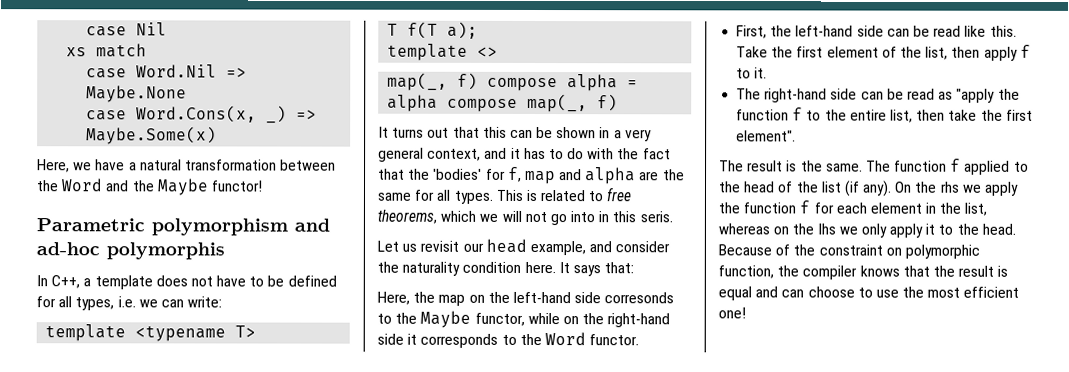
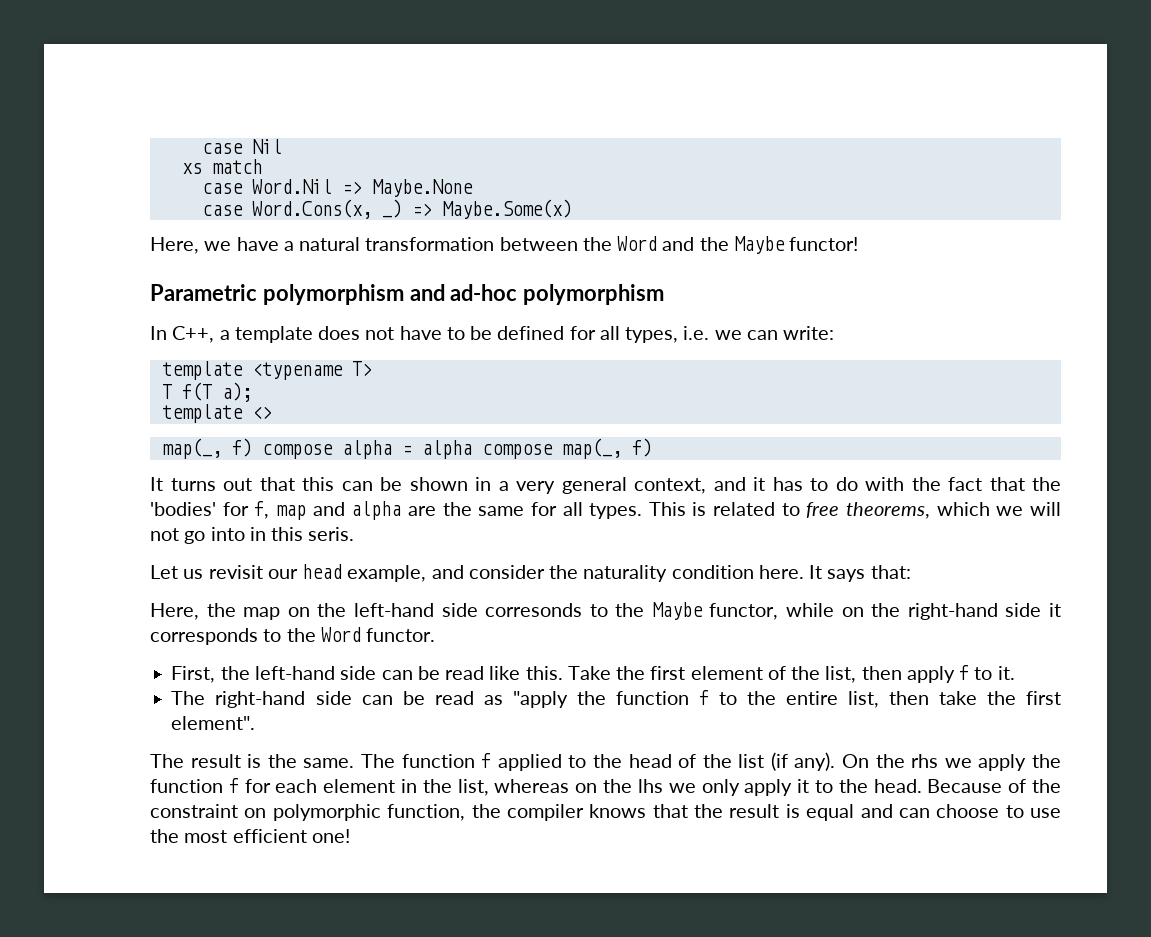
[106,242,225,260] polymorphis -> [523,284,665,305] polymorphism

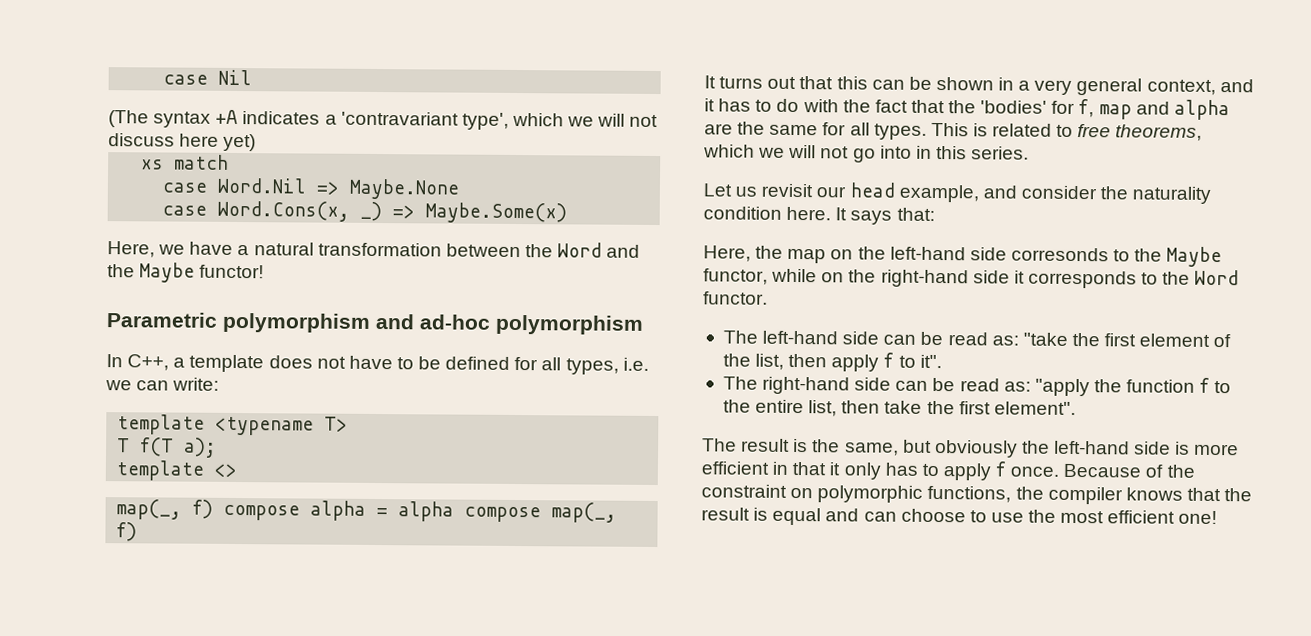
(282, 146) none -> [108,109,659,130] [108,133,257,152] // (The syntax +A indicates a 'contravariant type', which we will not discuss here yet)
[308,527,355,541] seris. -> [971,146,1030,160] series.
[171,666,250,683] First, the -> [722,330,758,344] The
[489,666,611,680] like this. Take -> [991,332,1068,346] as: "take
[997,666,1015,680] it. -> [919,354,942,369] it".
[483,695,503,705] as -> [1003,381,1031,392] as:
[303,752,1062,771] [150,778,922,796] same. The function f applied to the head of the list (if any). On the rhs we apply the function f for each element in the list, whereas on the lhs we only apply it to the head. -> [844,439,1240,458] [701,461,1060,481] same, but obviously the left-hand side is more efficient in that it only has to apply f once.
[387,804,466,821] function, -> [927,485,1012,503] functions,

